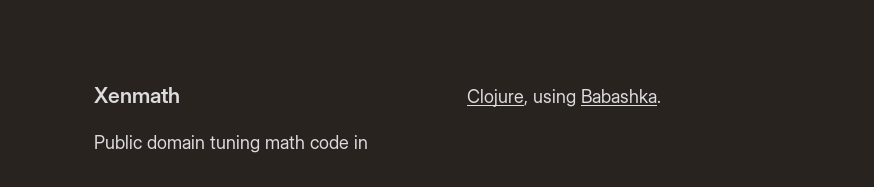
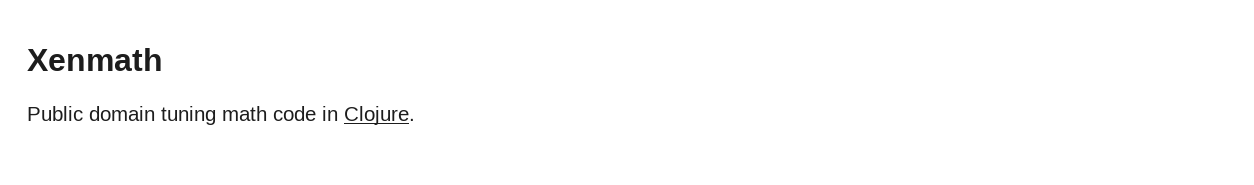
[467,89,661,107] Clojure, using Babashka. -> [344,106,415,125] Clojure.

